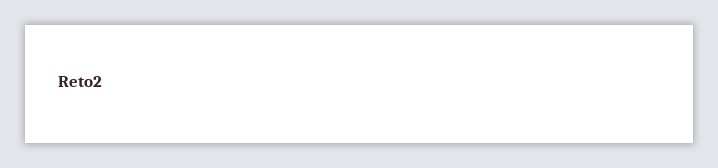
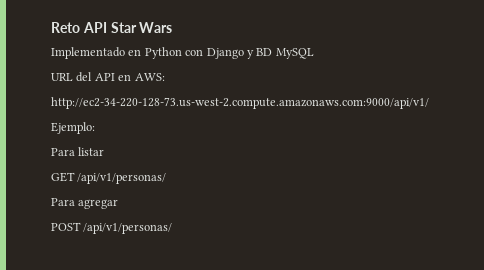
[58,76,102,87] Reto2 -> [51,22,173,33] [51,47,314,59] [51,72,165,82] [51,97,429,109] [51,122,95,134] [51,147,105,156] [51,172,167,184] [51,198,119,209] [51,222,173,234] Reto API Star Wars // Implementado en Python con Django y BD MySQL // URL del API en AWS: // http://ec2-34-220-128-73.us-west-2.compute.amazonaws.com:9000/api/v1/ // Ejemplo: // Para listar // GET /api/v1/personas/ // Para agregar // POST /api/v1/personas/

